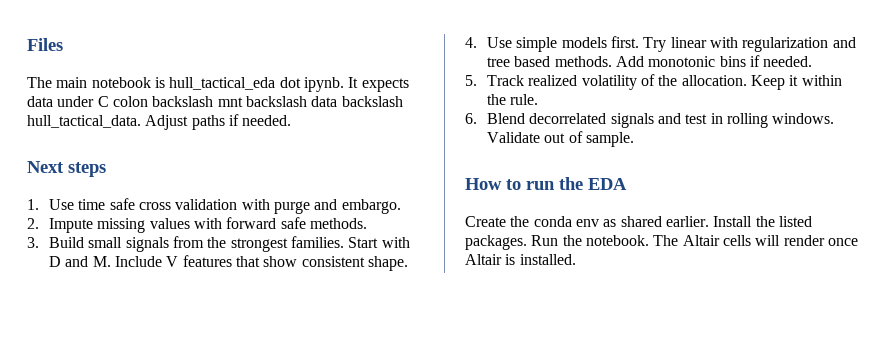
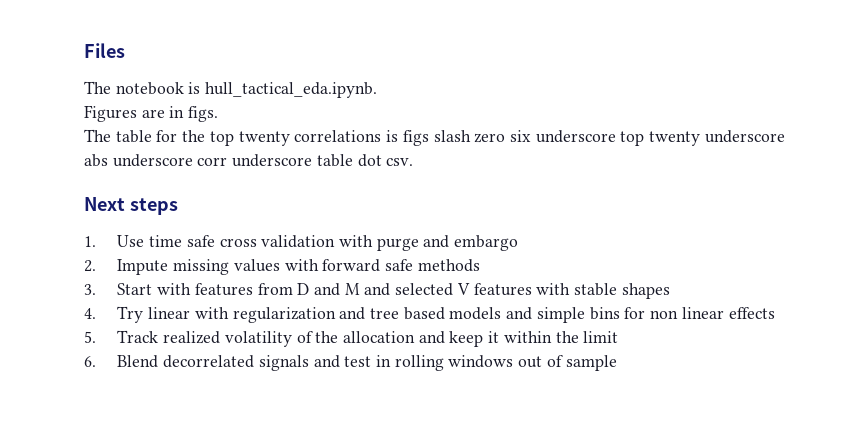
[56,77,88,88] main -> (111, 87) none
[169,77,409,92] [27,96,403,107] [27,114,292,130] hull_tactical_eda dot ipynb. It expects data under C colon backslash mnt backslash data backslash hull_tactical_data. Adjust paths if needed. -> [205,82,378,98] [84,105,219,122] [84,129,785,146] [84,154,414,167] hull_tactical_eda.ipynb. // Figures are in figs. // The table for the top twenty correlations is figs slash zero six underscore top twenty underscore abs underscore corr underscore table dot csv.
[341,199,401,214] embargo. -> [454,235,519,251] embargo
[310,218,368,229] methods. -> [417,259,480,272] methods
[49,236,410,252] [49,255,409,271] [465,36,640,52] Build small signals from the strongest families. Start with D and M. Include V features that show consistent shape. // 4. Use simple models first. -> [117,283,670,299] [84,308,96,319] Start with features from D and M and selected V features with stable shapes // 4.
[554,55,813,67] methods. Add monotonic bins if needed. -> [449,307,775,323] models and simple bins for non linear effects
[681,75,786,90] allocation. Keep -> [343,331,484,347] allocation and keep
[510,94,539,105] rule. -> [583,331,619,343] limit
[772,113,835,124] [487,131,635,147] [465,177,627,190] [465,216,812,227] [465,235,858,250] [465,254,576,265] windows. Validate out of sample. // How to run the EDA // Create the conda env as shared earlier. Install the listed packages. Run the notebook. The Altair cells will render once Altair is installed. -> [448,355,617,371] windows out of sample

